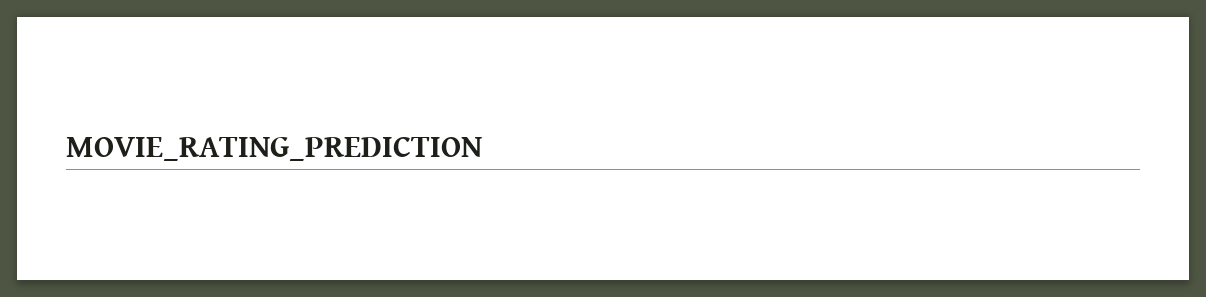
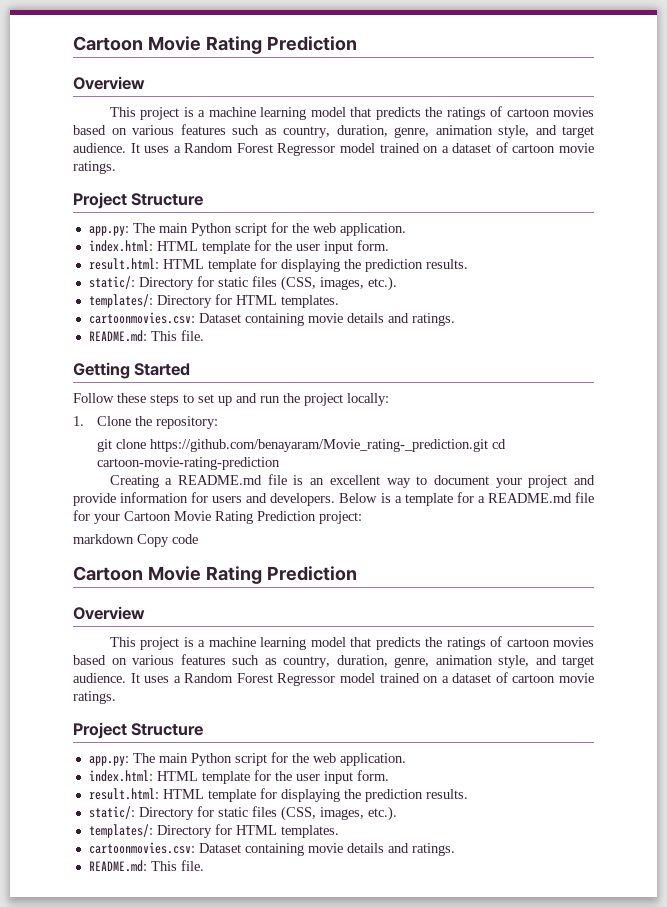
[66,136,482,161] MOVIE_RATING_PREDICTION -> [73,36,357,54] [73,76,145,90] [109,106,594,120] [73,124,594,138] [73,142,594,156] [73,161,116,174] [73,192,204,209] [88,222,406,236] [88,240,389,254] [88,258,468,272] [88,276,397,291] [88,294,339,308] [88,312,455,326] [88,330,204,342] [73,362,191,379] [73,393,389,406] [73,416,218,429] [96,439,506,452] [96,457,280,470] [109,474,595,488] [73,492,595,506] [73,510,362,524] [73,534,198,547] [73,566,357,584] [73,606,145,620] [109,636,594,650] [73,654,594,668] [73,672,594,686] [73,691,116,704] [73,722,204,739] [88,752,406,766] [88,770,389,784] [88,788,468,802] [88,806,397,821] [88,824,339,838] [88,842,455,856] [88,860,204,872] Cartoon Movie Rating Prediction // Overview // This project is a machine learning model that predicts the ratings of cartoon movies based on various features such as country, duration, genre, animation style, and target audience. It uses a Random Forest Regressor model trained on a dataset of cartoon movie ratings. // Project Structure // app.py: The main Python script for the web application. // index.html: HTML template for the user input form. // result.html: HTML template for displaying the prediction results. // static/: Directory for static files (CSS, images, etc.). // templates/: Directory for HTML templates. // cartoonmovies.csv: Dataset containing movie details and ratings. // README.md: This file. // Getting Started // Follow these steps to set up and run the project locally: // 1. Clone the repository: // git clone https://github.com/benayaram/Movie_rating-_prediction.git cd cartoon-movie-rating-prediction // Creating a README.md file is an excellent way to document your project and provide information for users and developers. Below is a template for a README.md file for your Cartoon Movie Rating Prediction project: // markdown Copy code // Cartoon Movie Rating Prediction // Overview // This project is a machine learning model that predicts the ratings of cartoon movies based on various features such as country, duration, genre, animation style, and target audience. It uses a Random Forest Regressor model trained on a dataset of cartoon movie ratings. // Project Structure // app.py: The main Python script for the web application. // index.html: HTML template for the user input form. // result.html: HTML template for displaying the prediction results. // static/: Directory for static files (CSS, images, etc.). // templates/: Directory for HTML templates. // cartoonmovies.csv: Dataset containing movie details and ratings. // README.md: This file.

